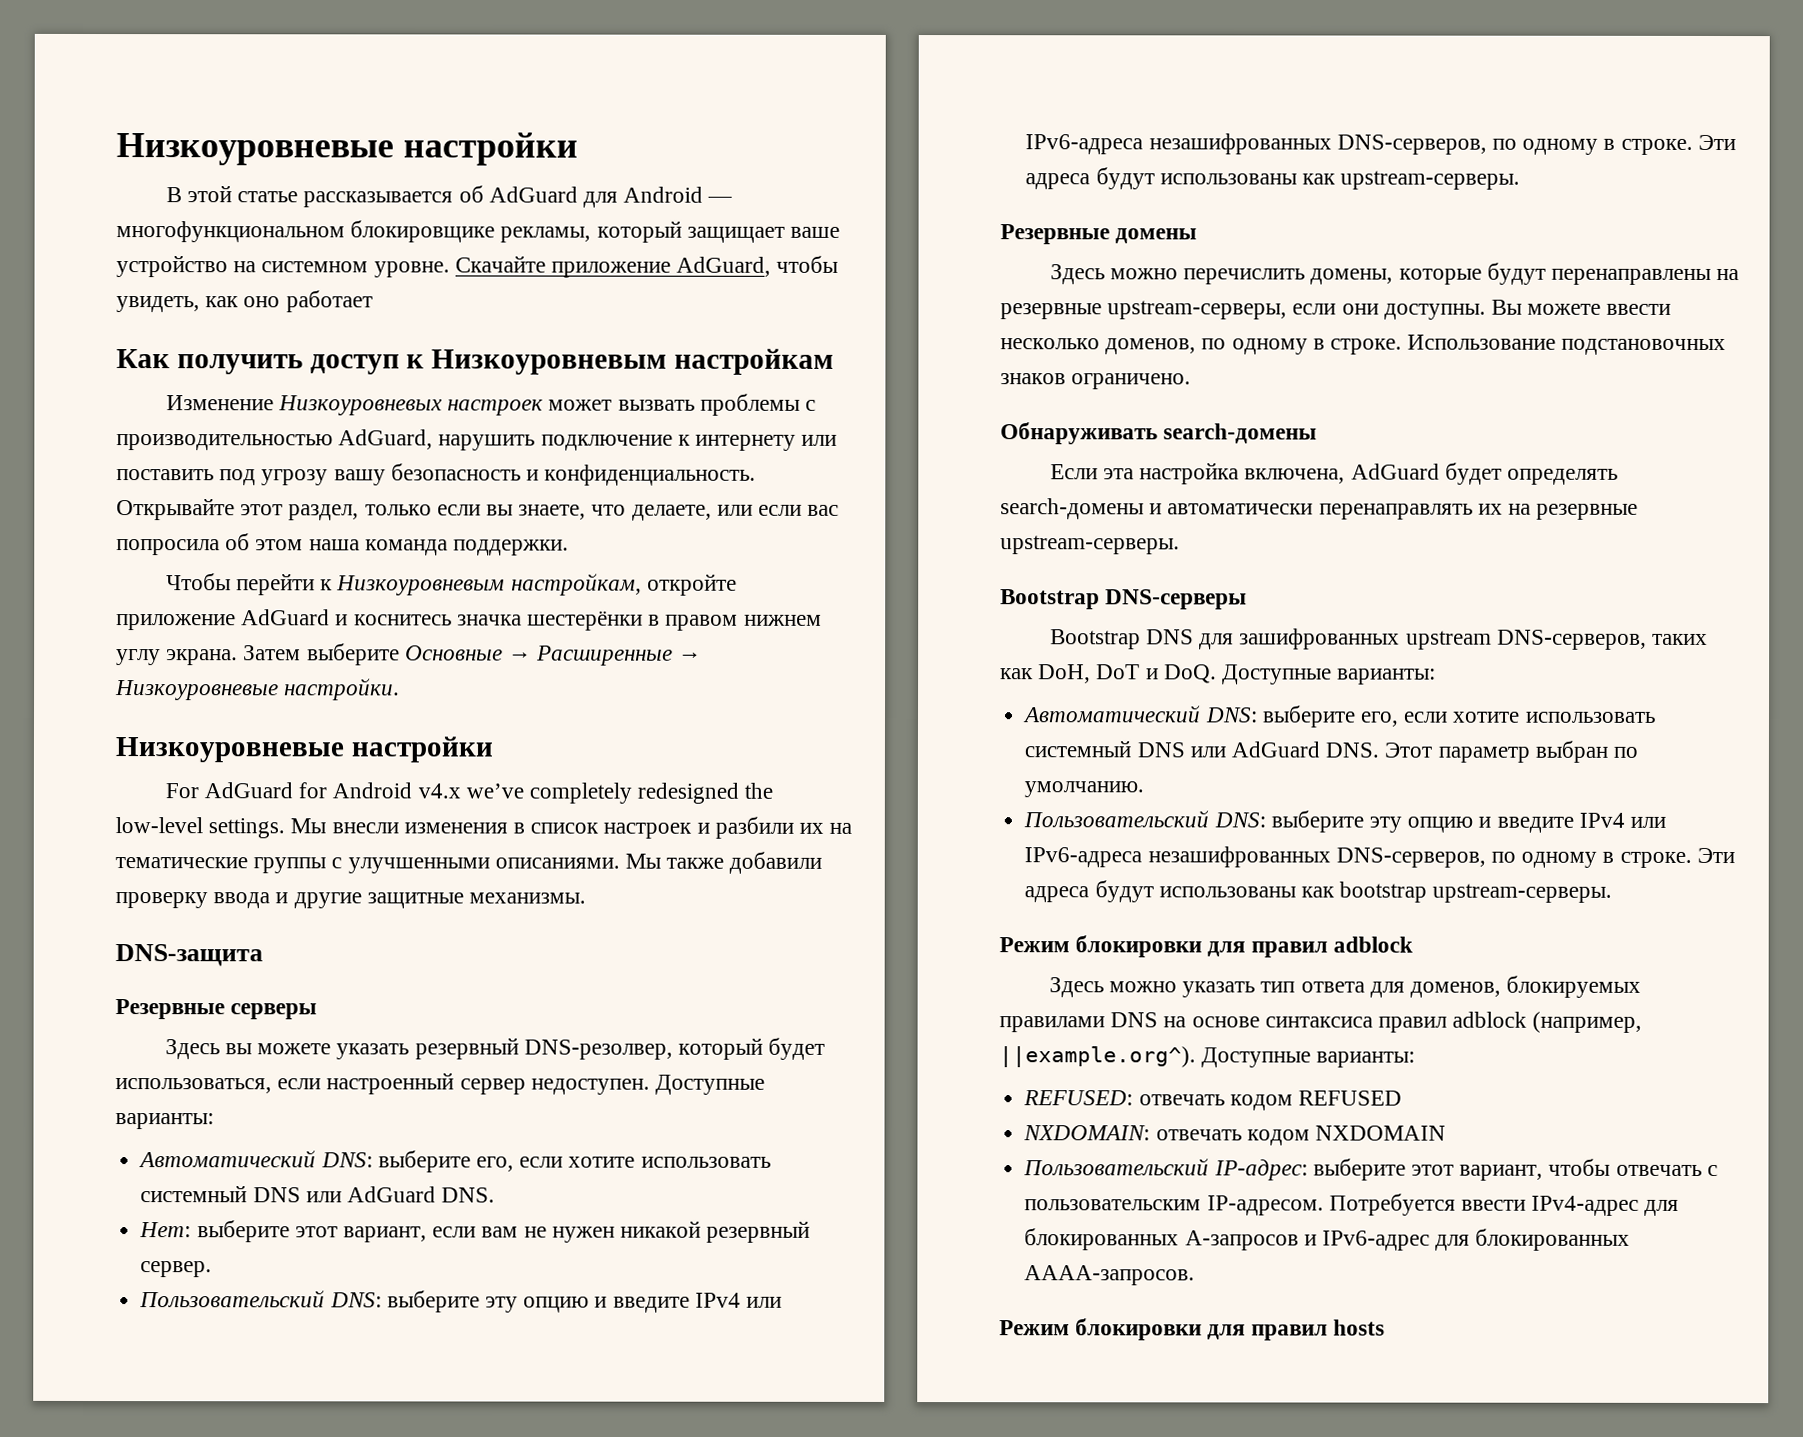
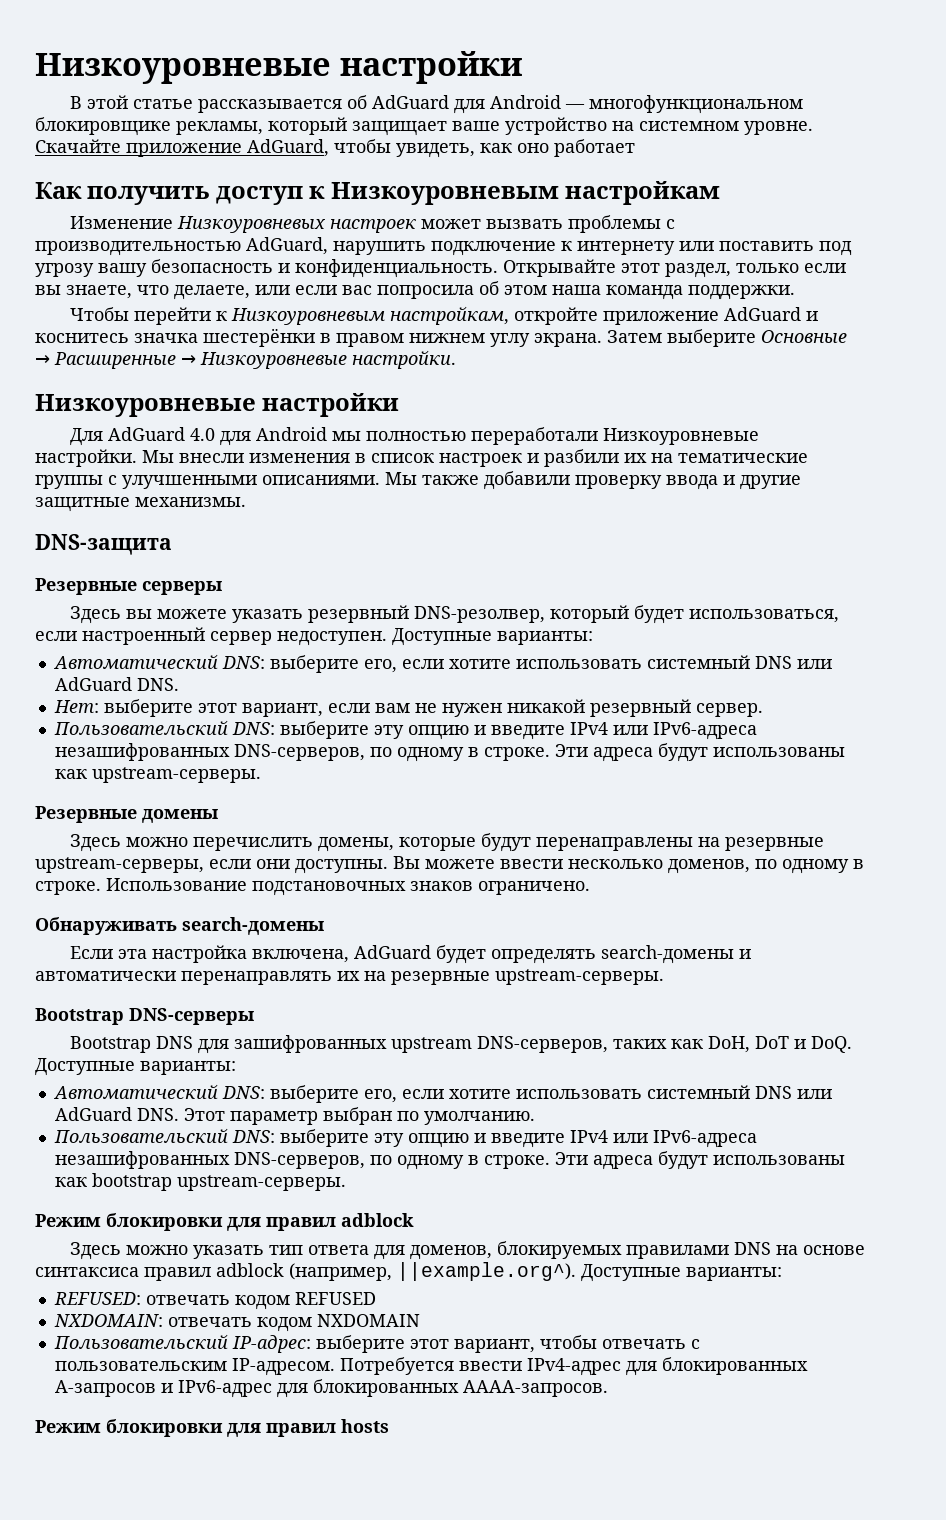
[164,782,774,804] [115,817,286,839] For AdGuard for Android v4.x we’ve completely redesigned the low-level settings. -> [70,427,760,446] [35,449,137,467] Для AdGuard 4.0 для Android мы полностью переработали Низкоуровневые настройки.

